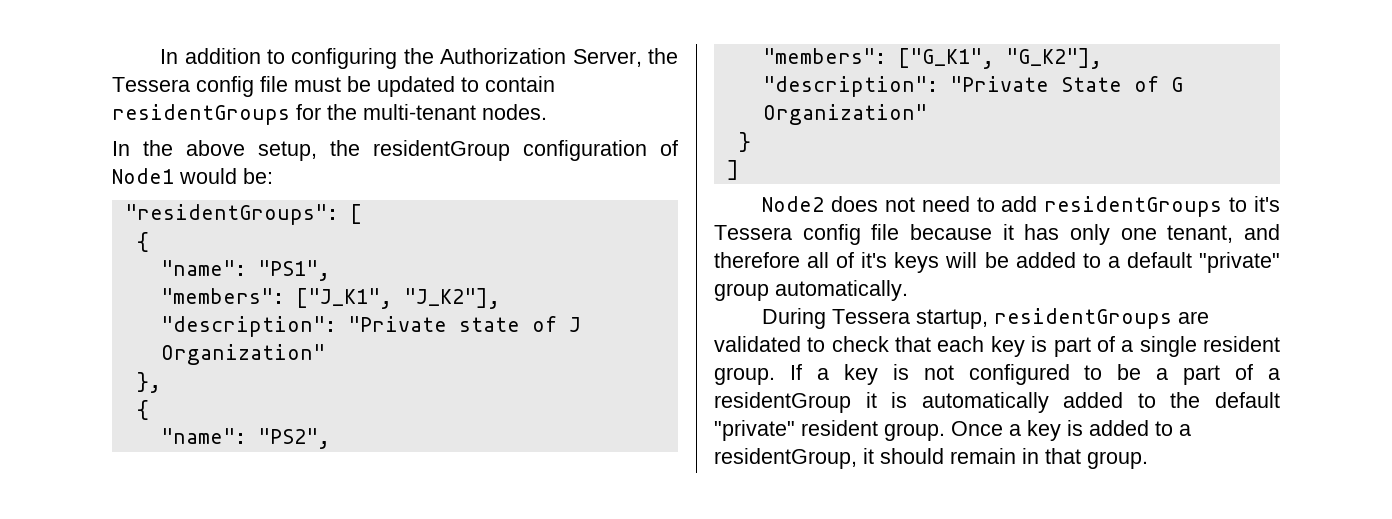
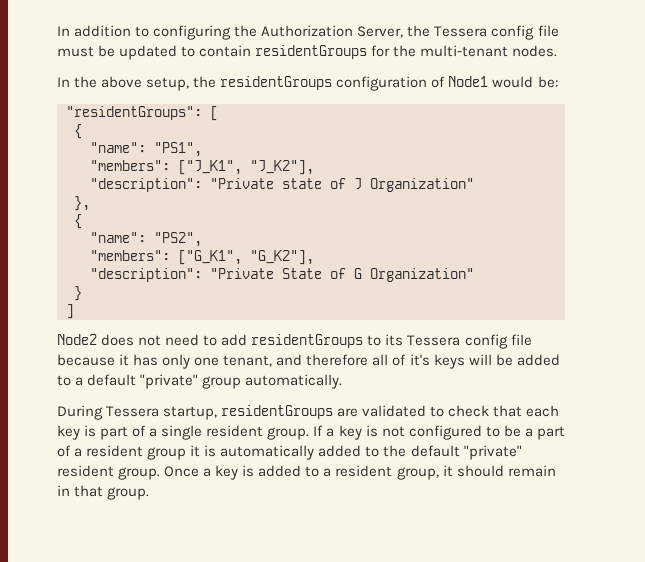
[373,140,510,161] residentGroup -> [220,76,333,90] residentGroups
[1254,196,1280,212] it's -> [385,334,404,346] its
[714,392,851,413] residentGroup -> [86,445,187,460] resident group
[714,448,857,469] residentGroup, -> [335,465,439,480] resident group,

